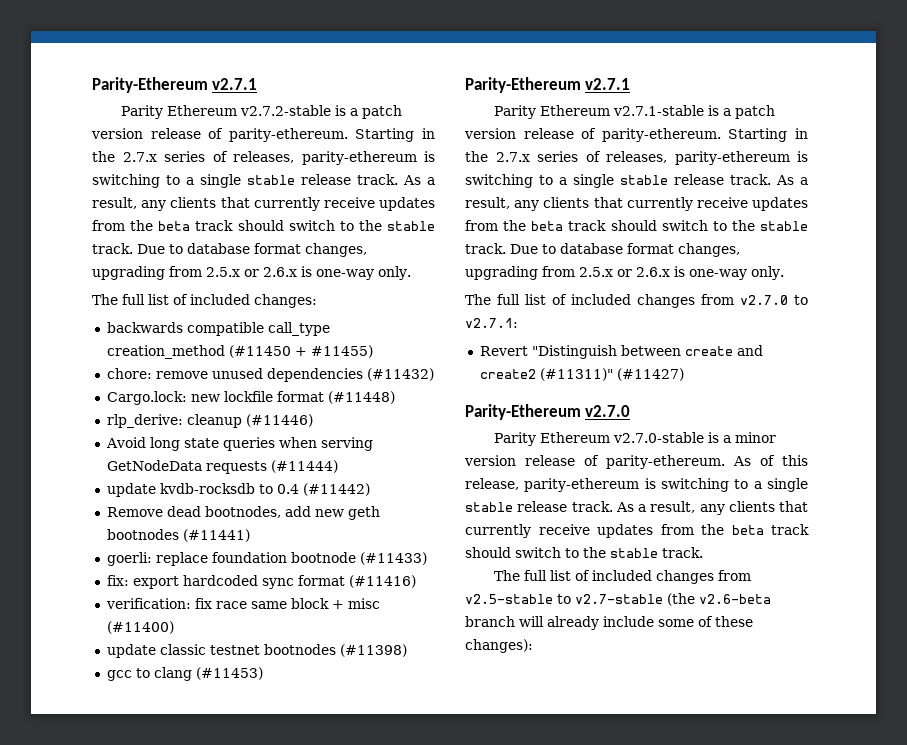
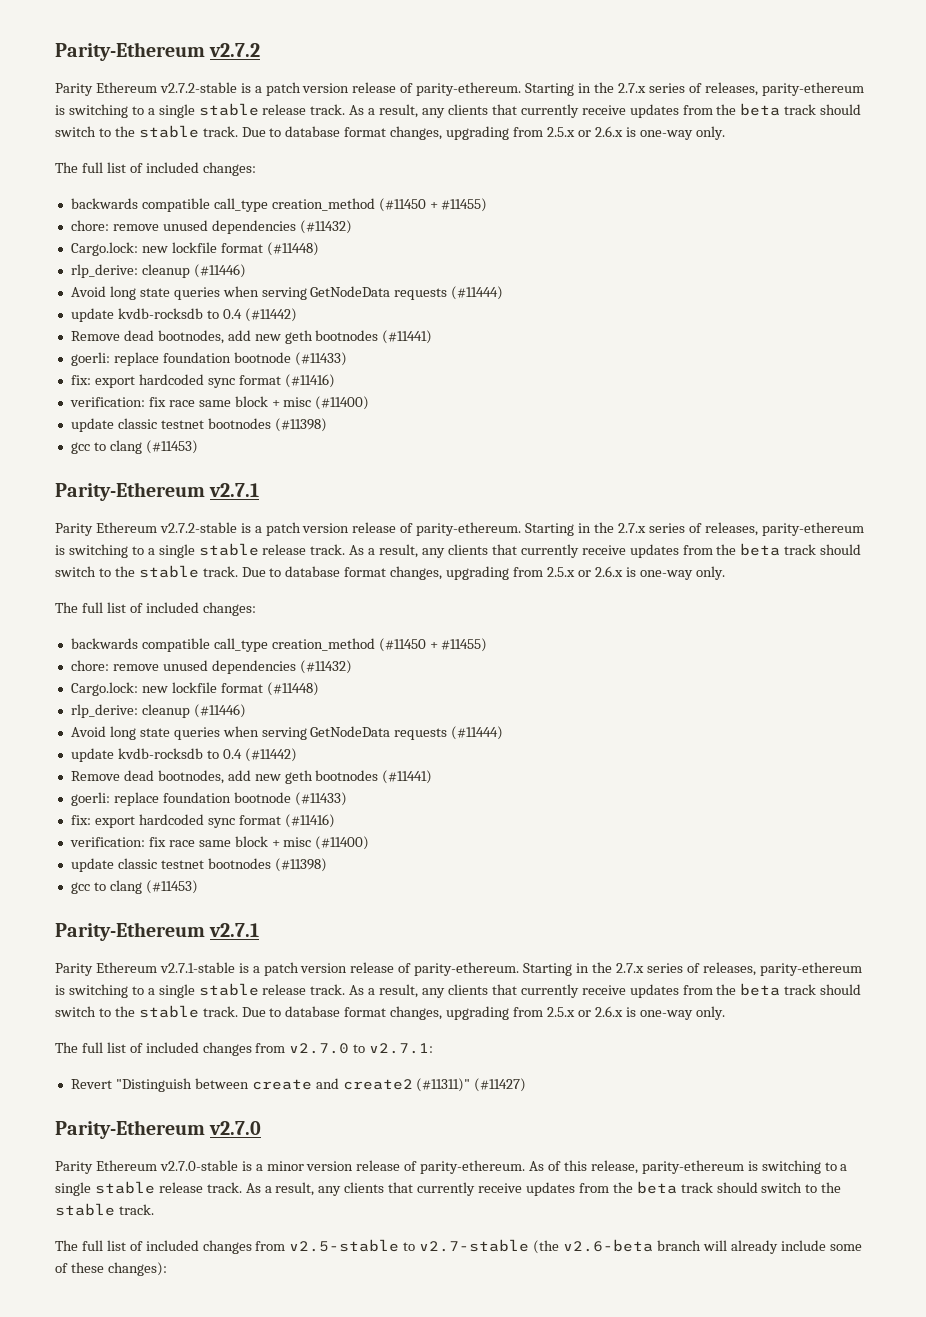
[92,77,208,93] Parity-Ethereum -> [55,42,261,61] [55,82,864,96] [55,103,862,118] [55,125,725,140] [55,162,256,176] [70,198,488,212] [70,220,352,234] [70,242,319,256] [70,264,246,278] [70,286,504,300] [70,308,297,322] [70,330,433,344] [70,352,347,366] [70,374,335,388] [69,396,370,410] [70,418,327,432] [70,440,198,454] [55,482,205,501] Parity-Ethereum v2.7.2 // Parity Ethereum v2.7.2-stable is a patch version release of parity-ethereum. Starting in the 2.7.x series of releases, parity-ethereum is switching to a single stable release track. As a result, any clients that currently receive updates from the beta track should switch to the stable track. Due to database format changes, upgrading from 2.5.x or 2.6.x is one-way only. // The full list of included changes: // backwards compatible call_type creation_method (#11450 + #11455) // chore: remove unused dependencies (#11432) // Cargo.lock: new lockfile format (#11448) // rlp_derive: cleanup (#11446) // Avoid long state queries when serving GetNodeData requests (#11444) // update kvdb-rocksdb to 0.4 (#11442) // Remove dead bootnodes, add new geth bootnodes (#11441) // goerli: replace foundation bootnode (#11433) // fix: export hardcoded sync format (#11416) // verification: fix race same block + misc (#11400) // update classic testnet bootnodes (#11398) // gcc to clang (#11453) // Parity-Ethereum

